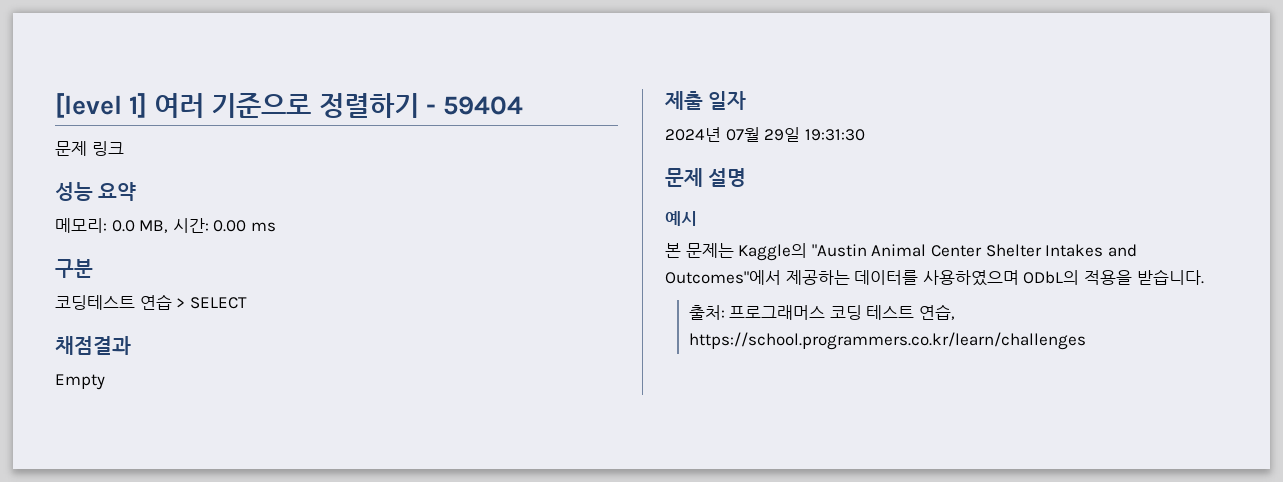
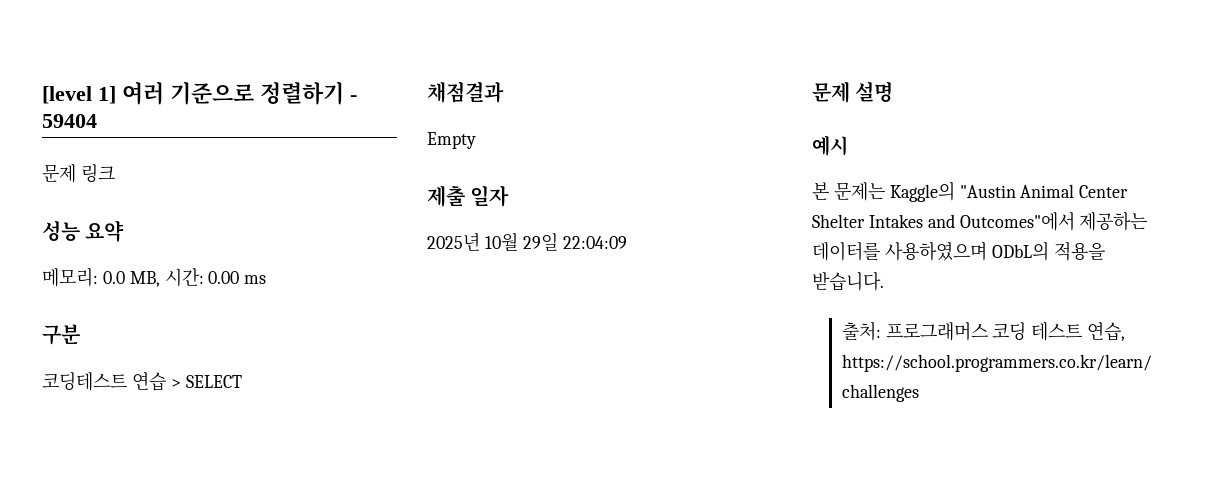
[665,127,865,142] 2024년 07월 29일 19:31:30 -> [427,232,627,251] 2025년 10월 29일 22:04:09

